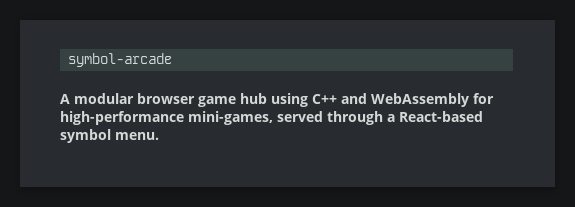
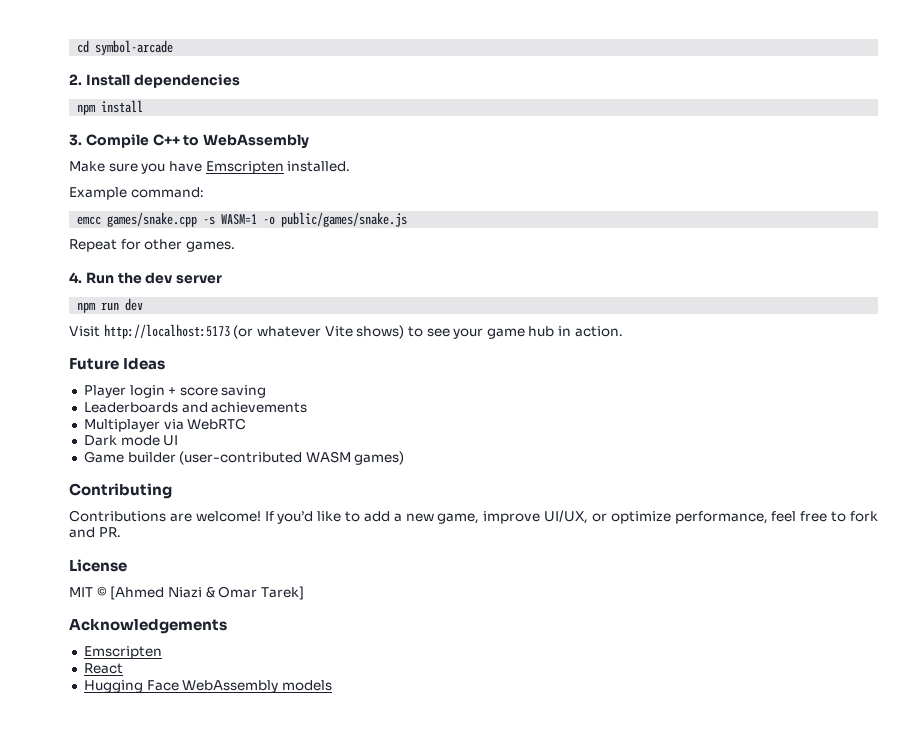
(68, 60) none -> [77,40,90,53] cd
[60,93,494,107] [60,111,483,125] [60,129,159,143] A modular browser game hub using C++ and WebAssembly for high-performance mini-games, served through a React-based symbol menu. -> [69,74,240,88] [77,100,144,115] [69,134,310,149] [69,161,351,174] [69,187,204,200] [77,212,408,227] [69,239,235,252] [69,272,223,284] [77,298,144,313] [69,324,623,339] [69,358,166,370] [83,385,267,398] [83,402,308,413] [83,418,247,432] [83,435,179,446] [83,451,405,465] [69,483,172,499] [69,510,879,524] [69,527,121,538] [69,559,127,572] [69,586,304,600] [69,619,227,634] [83,646,162,659] [83,663,123,674] [83,680,332,693] 2. Install dependencies // npm install // 3. Compile C++ to WebAssembly // Make sure you have Emscripten installed. // Example command: // emcc games/snake.cpp -s WASM=1 -o public/games/snake.js // Repeat for other games. // 4. Run the dev server // npm run dev // Visit http://localhost:5173 (or whatever Vite shows) to see your game hub in action. // Future Ideas // Player login + score saving // Leaderboards and achievements // Multiplayer via WebRTC // Dark mode UI // Game builder (user-contributed WASM games) // Contributing // Contributions are welcome! If you’d like to add a new game, improve UI/UX, or optimize performance, feel free to fork and PR. // License // MIT © [Ahmed Niazi & Omar Tarek] // Acknowledgements // Emscripten // React // Hugging Face WebAssembly models

